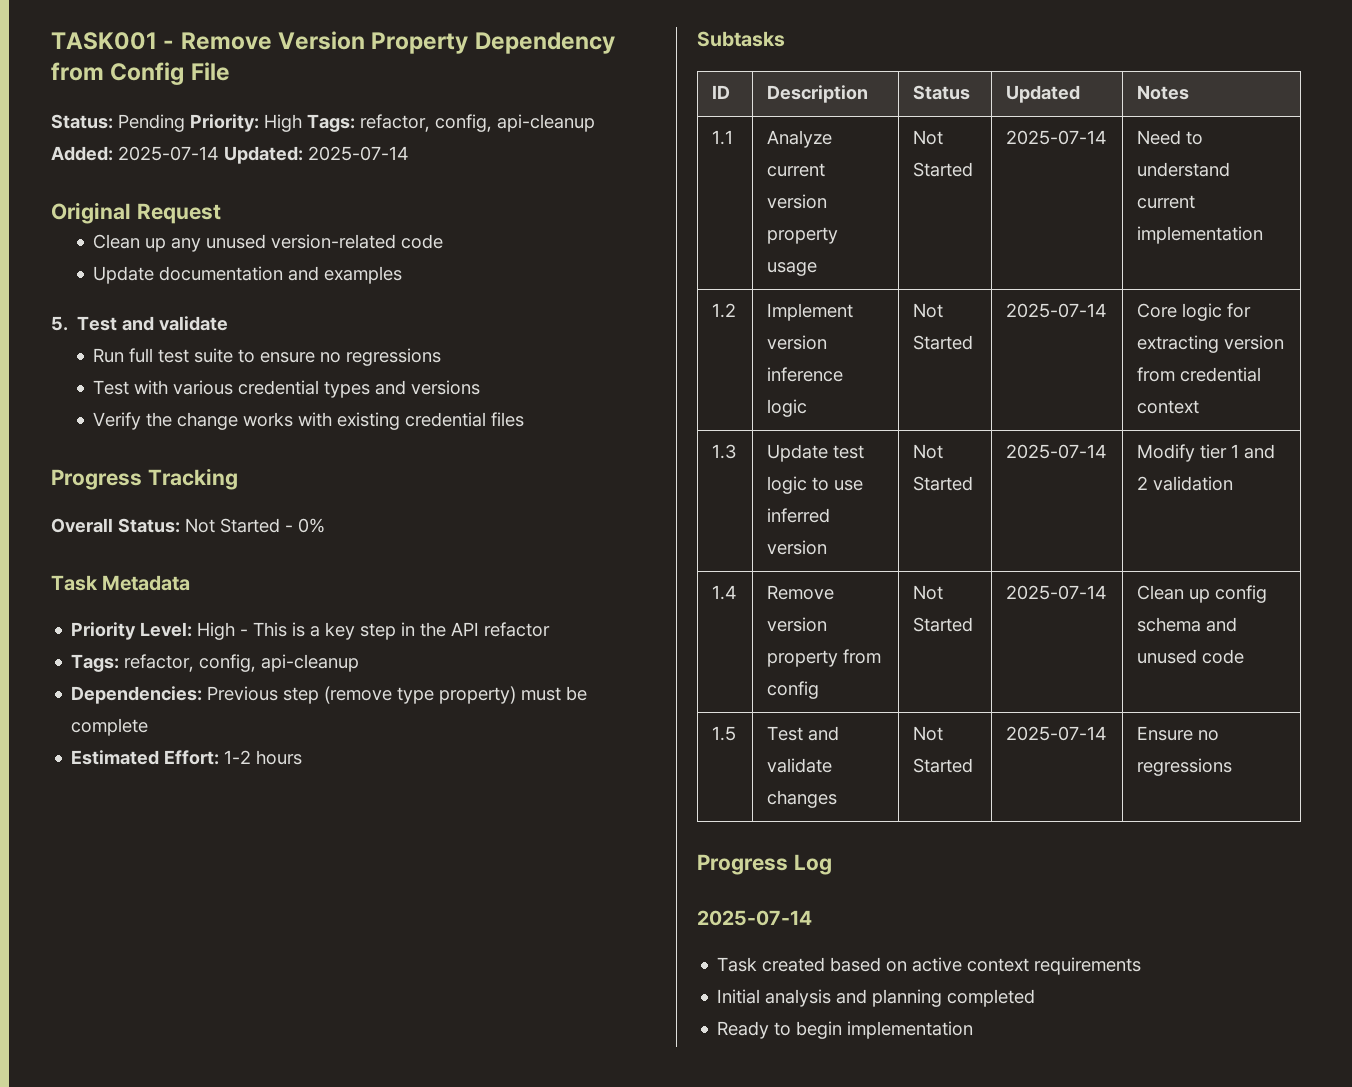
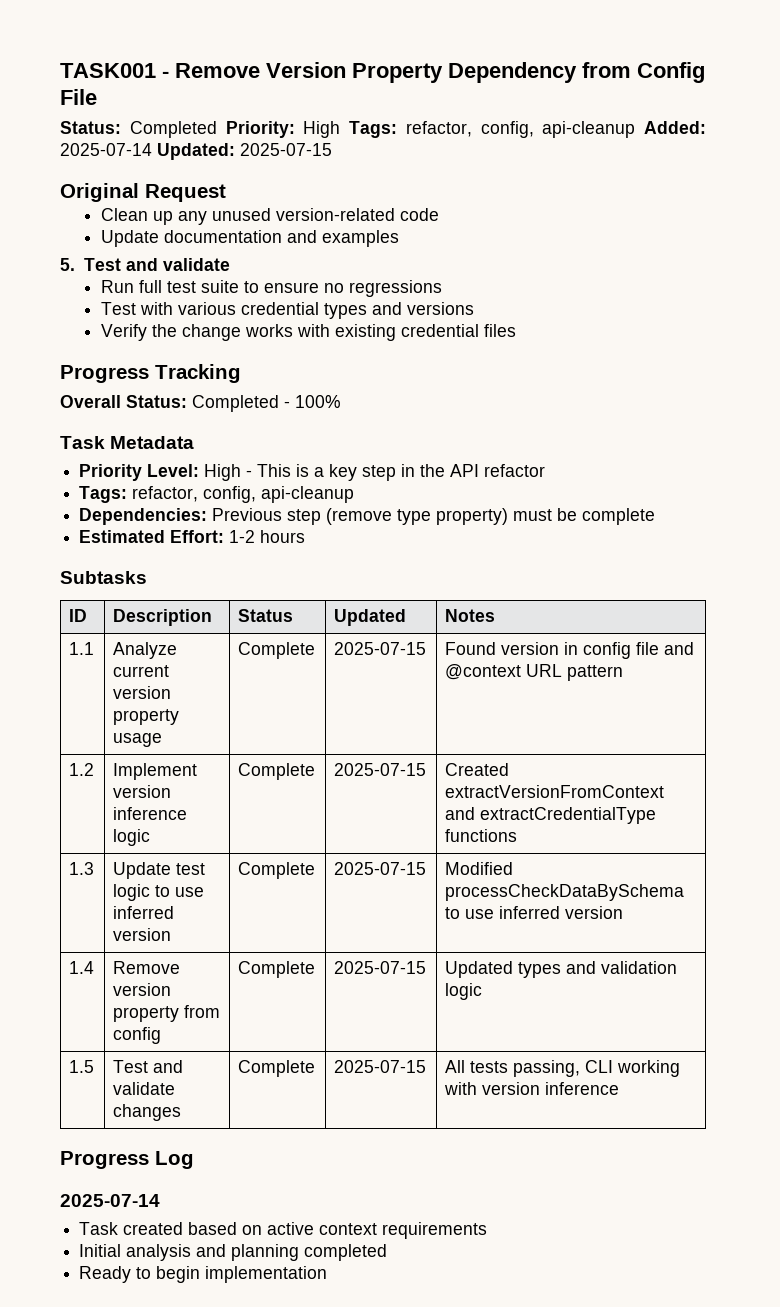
[118,114,185,132] Pending -> [129,121,217,138] Completed
[308,146,409,161] 2025-07-14 -> [240,143,332,156] 2025-07-15
[185,518,325,533] Not Started - 0% -> [192,395,341,412] Completed - 100%
[912,130,943,145] [912,162,973,177] [1005,130,1107,145] [1136,130,1203,145] [1136,162,1230,177] [1136,195,1195,209] [1136,226,1263,244] Not Started | 2025-07-14 | Need to understand current implementation -> [238,642,316,659] [334,642,427,655] [445,642,695,659] [445,664,624,681] Complete | 2025-07-15 | Found version in config file and @context URL pattern
[912,303,943,318] [912,335,973,350] [1005,303,1107,318] [1136,303,1251,321] [1136,335,1284,353] [1136,367,1261,382] [1136,400,1199,414] Not Started | 2025-07-14 | Core logic for extracting version from credential context -> [238,763,316,780] [334,763,427,776] [445,763,510,776] [445,785,665,798] [445,807,657,824] [445,829,518,842] Complete | 2025-07-15 | Created extractVersionFromContext and extractCredentialType functions
[912,444,943,459] [912,476,973,491] [1005,444,1107,459] [1136,444,1275,462] [1136,476,1233,491] Not Started | 2025-07-14 | Modify tier 1 and 2 validation -> [238,862,316,879] [334,862,427,875] [445,862,514,875] [445,884,685,901] [445,906,624,919] Complete | 2025-07-15 | Modified processCheckDataBySchema to use inferred version
[912,585,943,600] [912,617,973,632] [1005,585,1107,600] [1136,585,1267,603] [1136,617,1237,632] [1136,649,1244,664] Not Started | 2025-07-14 | Clean up config schema and unused code -> [238,961,316,978] [334,961,427,974] [445,961,678,978] [445,983,483,1000] Complete | 2025-07-15 | Updated types and validation logic
[912,726,943,741] [912,758,973,773] [1005,726,1107,741] [1136,726,1219,741] [1136,758,1232,776] Not Started | 2025-07-14 | Ensure no regressions -> [238,1060,316,1077] [334,1060,427,1073] [445,1060,681,1077] [444,1082,620,1095] Complete | 2025-07-15 | All tests passing, CLI working with version inference

